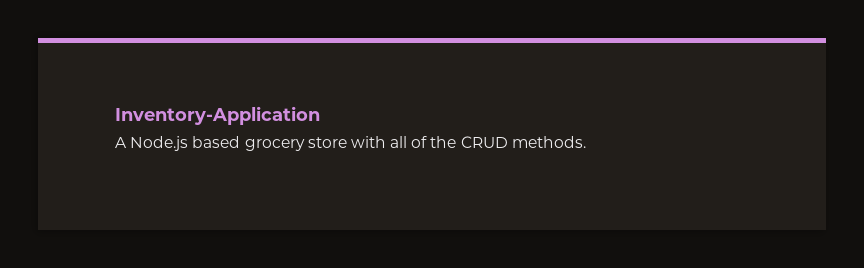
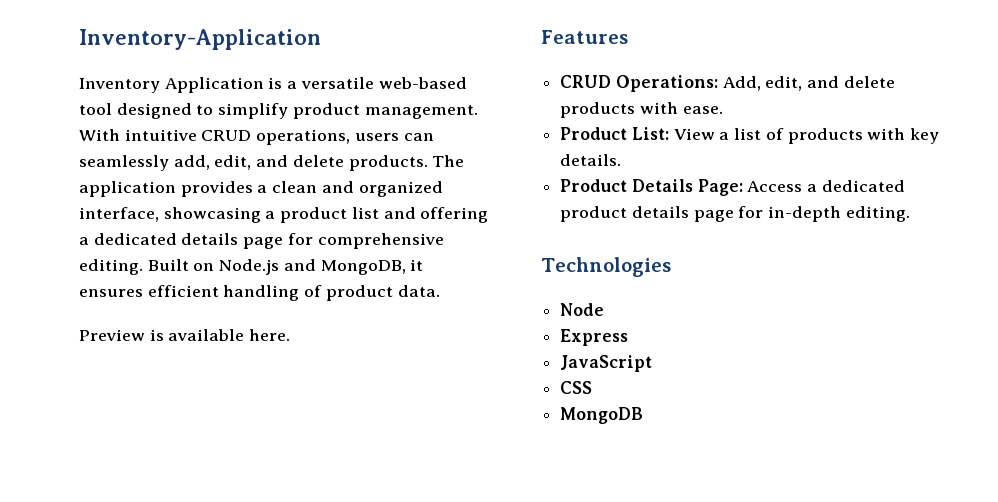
[115,136,586,151] A Node.js based grocery store with all of the CRUD methods. -> [79,77,467,93] [79,103,478,119] [79,129,434,145] [79,155,465,171] [79,181,443,197] [79,207,489,223] [79,233,444,249] [79,259,424,275] [79,285,440,301] [79,329,291,341] [541,30,628,44] [560,75,895,92] [560,102,723,118] [560,127,940,144] [560,154,622,166] [560,179,905,196] [560,206,910,222] [541,257,671,277] [560,303,605,316] [560,329,629,346] [560,355,653,372] [560,381,593,394] [560,407,644,424] Inventory Application is a versatile web-based tool designed to simplify product management. With intuitive CRUD operations, users can seamlessly add, edit, and delete products. The application provides a clean and organized interface, showcasing a product list and offering a dedicated details page for comprehensive editing. Built on Node.js and MongoDB, it ensures efficient handling of product data. // Preview is available here. // Features // CRUD Operations: Add, edit, and delete products with ease. // Product List: View a list of products with key details. // Product Details Page: Access a dedicated product details page for in-depth editing. // Technologies // Node // Express // JavaScript // CSS // MongoDB

